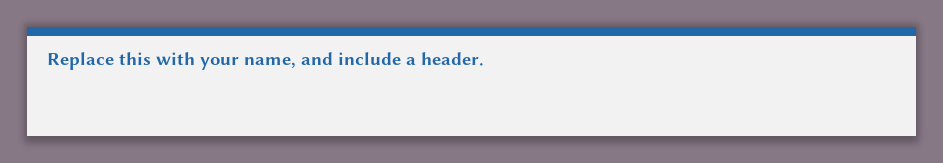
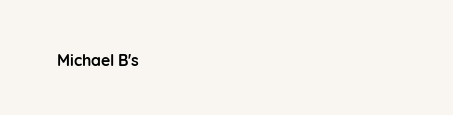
[47,52,484,70] Replace this with your name, and include a header. -> [57,54,140,66] Michael B's

